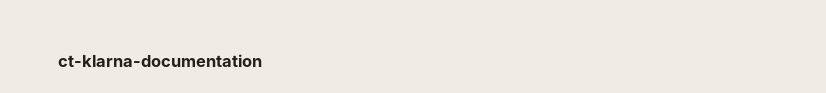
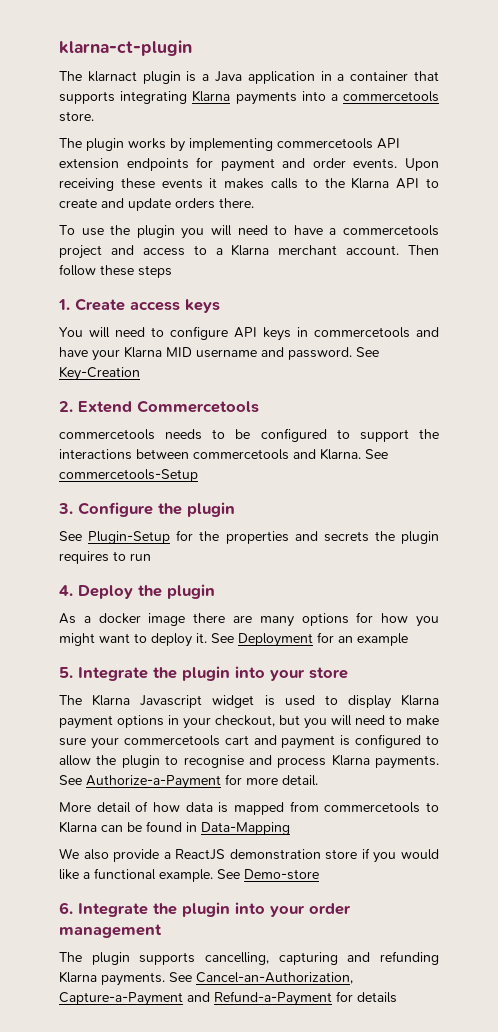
[58,54,262,67] ct-klarna-documentation -> [59,40,192,56] [59,71,440,84] [59,90,439,105] [59,111,94,122] [59,138,400,152] [59,157,439,172] [59,177,440,191] [59,198,254,211] [59,225,439,239] [59,244,439,259] [59,264,172,278] [58,298,220,313] [59,326,439,341] [59,346,379,361] [59,366,140,381] [59,400,259,413] [59,428,440,442] [59,448,388,460] [59,469,198,482] [58,502,235,517] [59,530,439,544] [59,551,151,564] [59,584,215,599] [59,612,440,627] [59,632,408,647] [59,666,348,681] [59,694,439,709] [59,715,439,729] [59,734,439,749] [59,754,439,769] [59,774,318,789] [59,801,439,815] [59,821,290,835] [59,848,439,863] [59,868,319,882] [59,902,351,917] [59,924,162,938] [59,951,439,965] [59,971,353,986] [59,991,397,1006] klarna-ct-plugin // The klarnact plugin is a Java application in a container that supports integrating Klarna payments into a commercetools store. // The plugin works by implementing commercetools API extension endpoints for payment and order events. Upon receiving these events it makes calls to the Klarna API to create and update orders there. // To use the plugin you will need to have a commercetools project and access to a Klarna merchant account. Then follow these steps // 1. Create access keys // You will need to configure API keys in commercetools and have your Klarna MID username and password. See Key-Creation // 2. Extend Commercetools // commercetools needs to be configured to support the interactions between commercetools and Klarna. See commercetools-Setup // 3. Configure the plugin // See Plugin-Setup for the properties and secrets the plugin requires to run // 4. Deploy the plugin // As a docker image there are many options for how you might want to deploy it. See Deployment for an example // 5. Integrate the plugin into your store // The Klarna Javascript widget is used to display Klarna payment options in your checkout, but you will need to make sure your commercetools cart and payment is configured to allow the plugin to recognise and process Klarna payments. See Authorize-a-Payment for more detail. // More detail of how data is mapped from commercetools to Klarna can be found in Data-Mapping // We also provide a ReactJS demonstration store if you would like a functional example. See Demo-store // 6. Integrate the plugin into your order management // The plugin supports cancelling, capturing and refunding Klarna payments. See Cancel-an-Authorization, Capture-a-Payment and Refund-a-Payment for details

